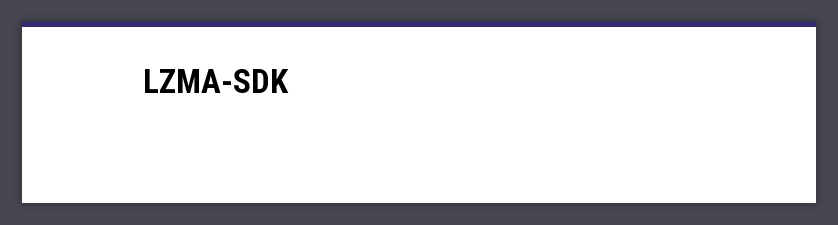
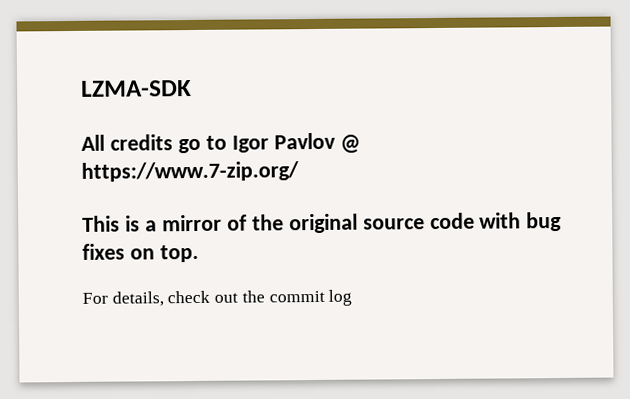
(289, 81) none -> [81,132,361,154] [81,161,299,182] [82,211,563,234] [82,243,199,263] [82,289,353,307] // All credits go to Igor Pavlov @ https://www.7-zip.org/ // This is a mirror of the original source code with bug fixes on top. // For details, check out the commit log

